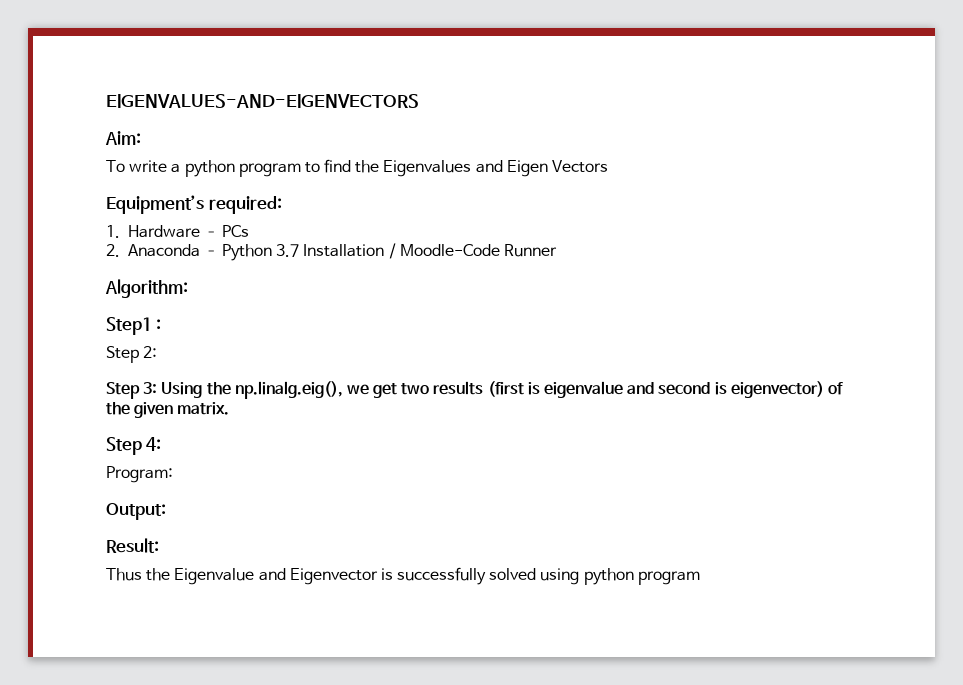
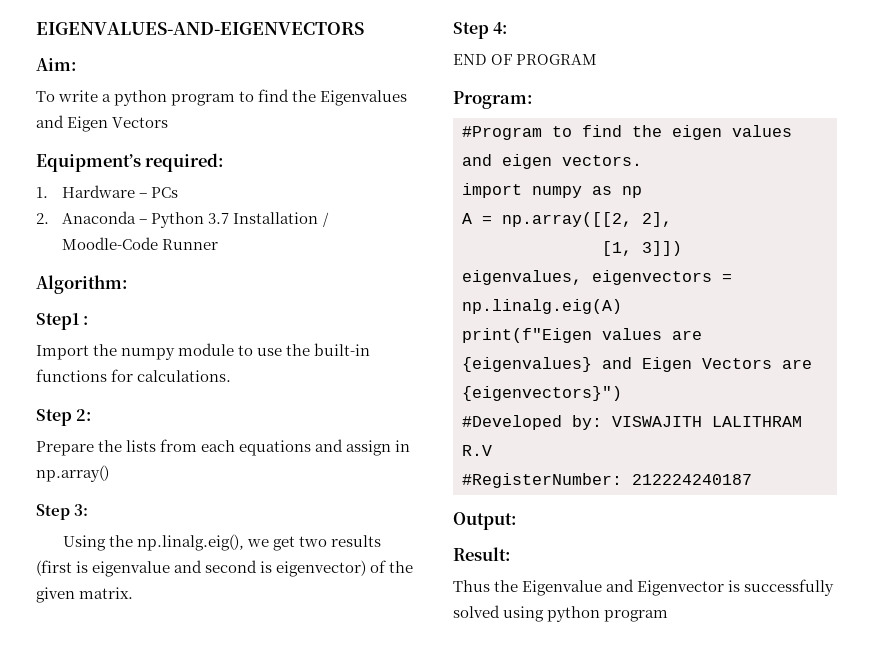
[106,346,158,363] Step 2: -> [36,343,371,360] [36,369,232,382] [36,409,92,426] [36,439,411,456] [36,465,109,482] Import the numpy module to use the built-in functions for calculations. // Step 2: // Prepare the lists from each equations and assign in np.array()
(158, 388) none -> (89, 510) //
[106,466,173,483] Program: -> [453,54,598,65] [453,91,533,109] [462,125,792,140] [462,154,642,169] [462,183,642,198] [462,212,672,227] [602,241,682,256] [462,270,732,285] [462,299,622,314] [462,328,702,343] [462,357,812,372] [462,386,622,401] [462,415,802,430] [462,445,492,456] [462,473,752,488] END OF PROGRAM // Program: // #Program to find the eigen values and eigen vectors. // import numpy as np // A = np.array([[2, 2], // [1, 3]]) // eigenvalues, eigenvectors = np.linalg.eig(A) // print(f"Eigen values are {eigenvalues} and Eigen Vectors are {eigenvectors}") // #Developed by: VISWAJITH LALITHRAM R.V // #RegisterNumber: 212224240187

